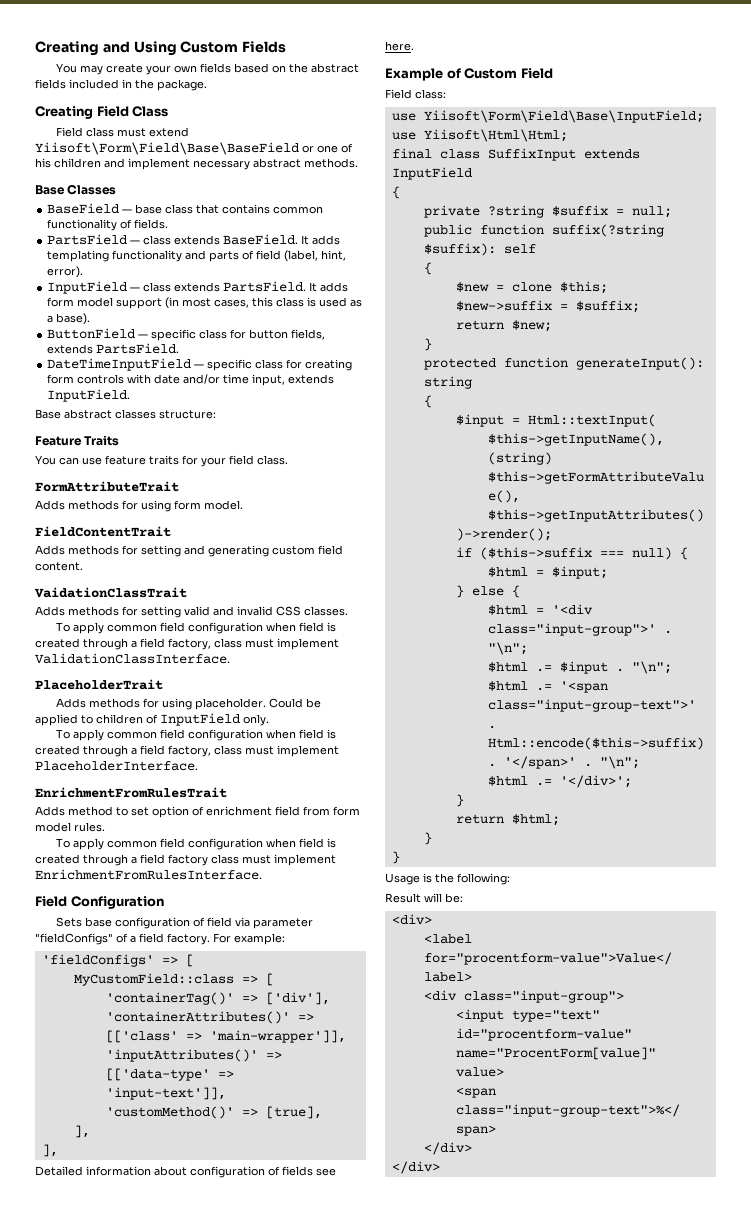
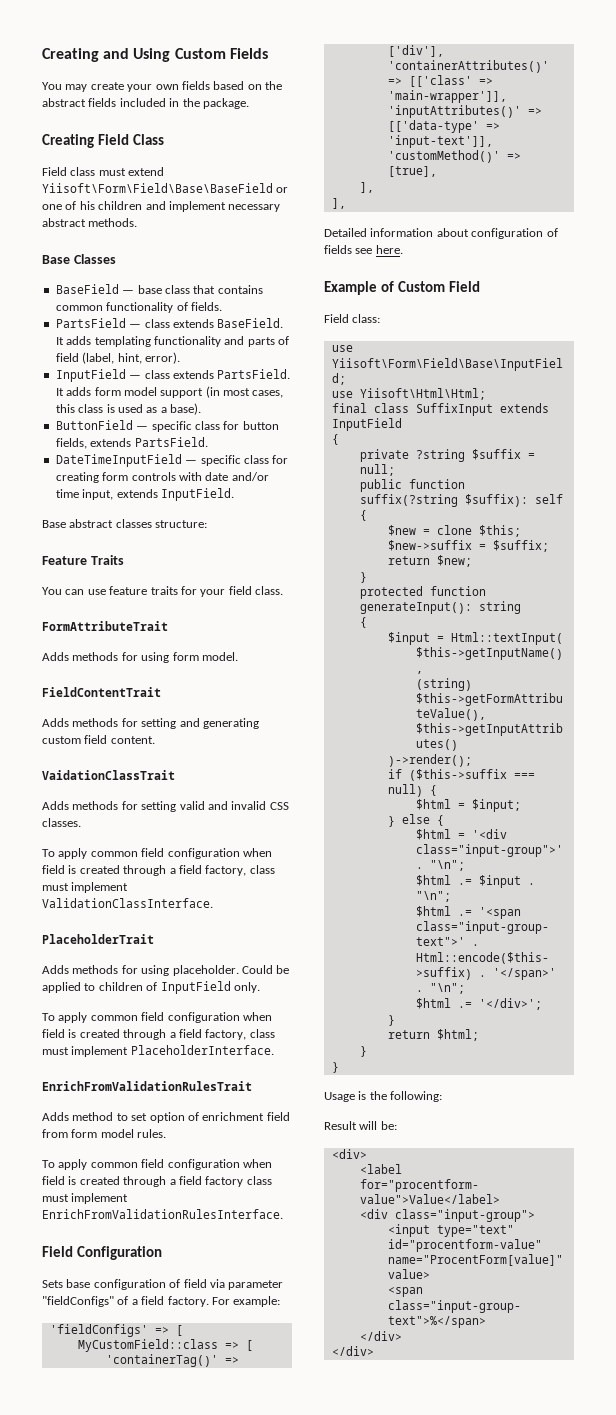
[35,787,227,798] EnrichmentFromRulesTrait -> [42,1081,252,1091] EnrichFromValidationRulesTrait
[35,869,262,880] EnrichmentFromRulesInterface. -> [42,1209,283,1219] EnrichFromValidationRulesInterface.

